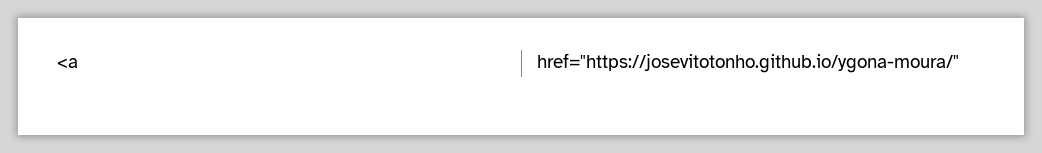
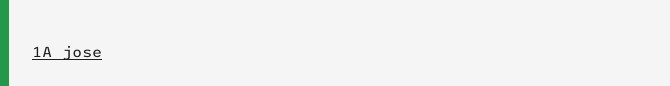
[57,53,959,73] <a href="https://josevitotonho.github.io/ygona-moura/" -> [32,45,102,60] 1A jose

